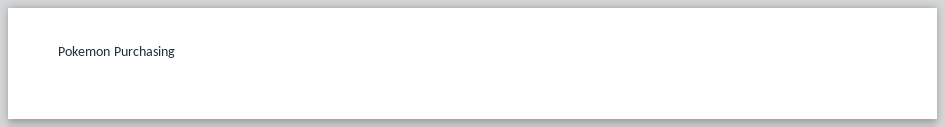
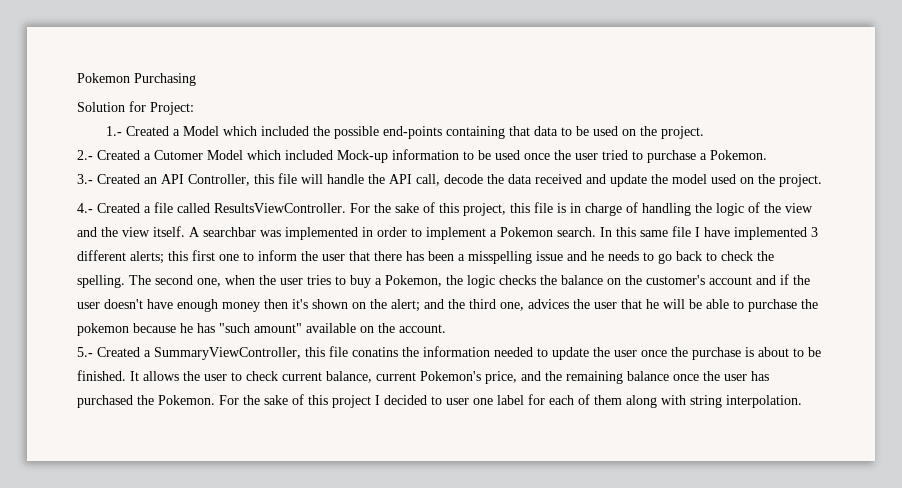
(175, 52) none -> [77,101,194,115] [105,126,704,139] [77,149,767,163] [77,173,822,187] [77,202,813,216] [77,226,818,240] [77,250,774,264] [77,274,810,288] [77,299,818,312] [77,323,446,336] [77,346,821,360] [77,370,769,384] [77,394,802,408] // Solution for Project: // 1.- Created a Model which included the possible end-points containing that data to be used on the project. // 2.- Created a Cutomer Model which included Mock-up information to be used once the user tried to purchase a Pokemon. // 3.- Created an API Controller, this file will handle the API call, decode the data received and update the model used on the project. // 4.- Created a file called ResultsViewController. For the sake of this project, this file is in charge of handling the logic of the view and the view itself. A searchbar was implemented in order to implement a Pokemon search. In this same file I have implemented 3 different alerts; this first one to inform the user that there has been a misspelling issue and he needs to go back to check the spelling. The second one, when the user tries to buy a Pokemon, the logic checks the balance on the customer's account and if the user doesn't have enough money then it's shown on the alert; and the third one, advices the user that he will be able to purchase the pokemon because he has "such amount" available on the account. // 5.- Created a SummaryViewController, this file conatins the information needed to update the user once the purchase is about to be finished. It allows the user to check current balance, current Pokemon's price, and the remaining balance once the user has purchased the Pokemon. For the sake of this project I decided to user one label for each of them along with string interpolation.

